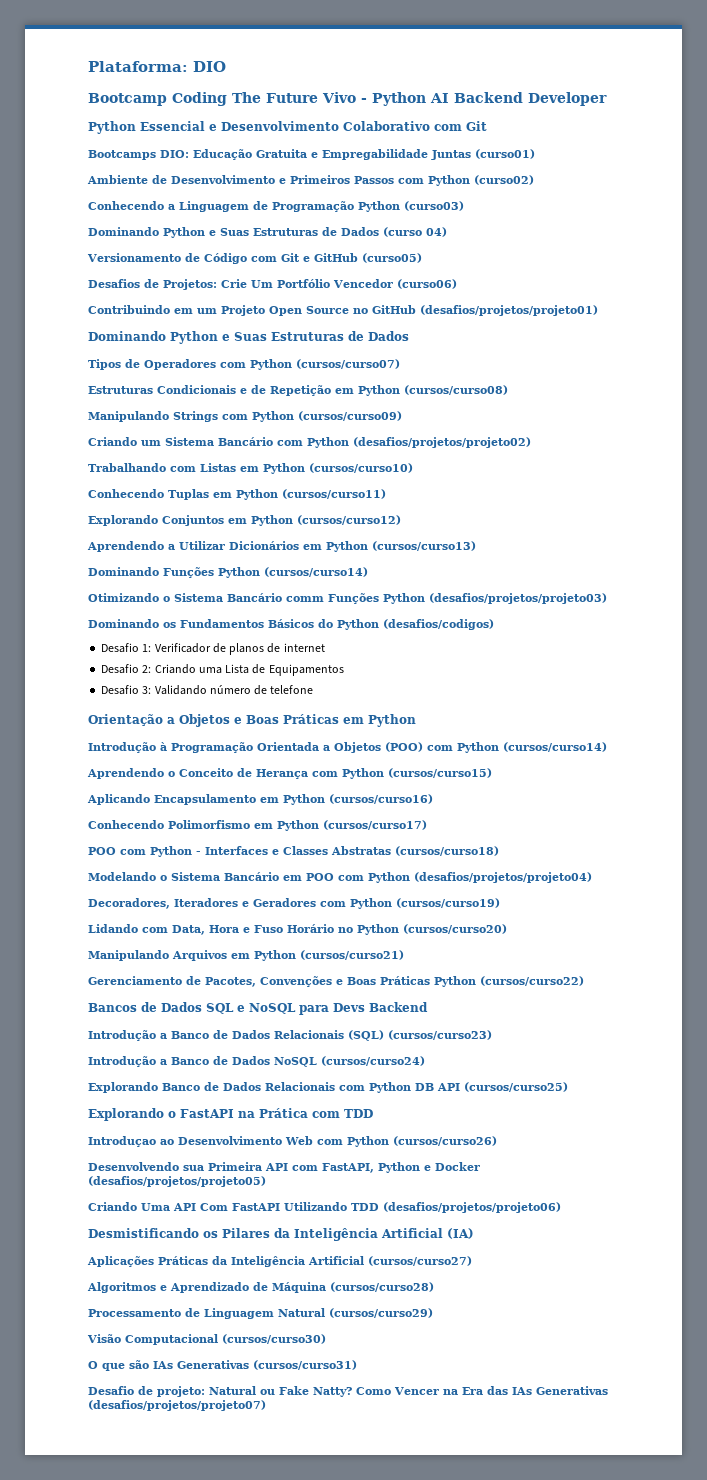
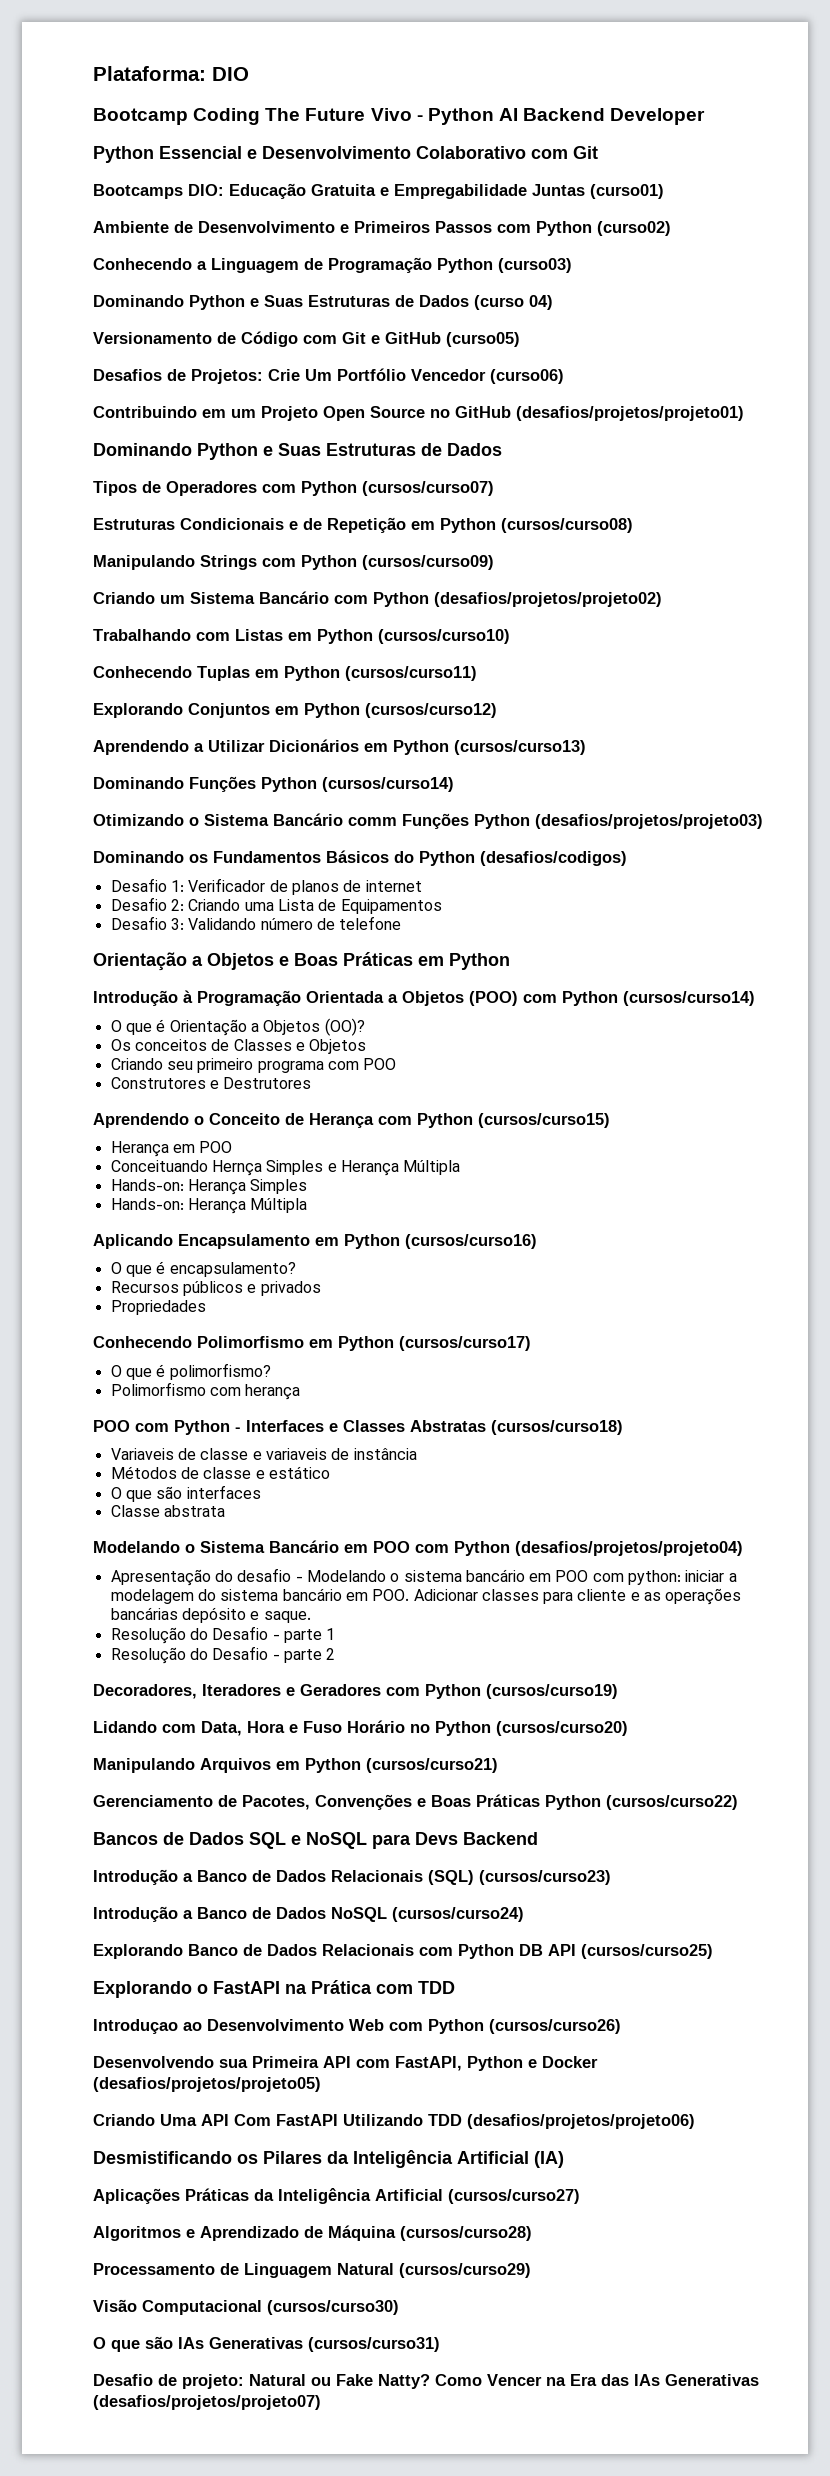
(607, 747) none -> [110,1018,365,1036] [110,1039,367,1054] [110,1058,397,1073] [110,1077,312,1089] // O que é Orientação a Objetos (OO)? // Os conceitos de Classes e Objetos // Criando seu primeiro programa com POO // Construtores e Destrutores
(492, 773) none -> [110,1141,233,1157] [110,1160,461,1176] [110,1179,308,1195] [110,1198,308,1214] // Herança em POO // Conceituando Hernça Simples e Herança Múltipla // Hands-on: Herança Simples // Hands-on: Herança Múltipla
(433, 799) none -> [110,1261,296,1277] [110,1281,321,1296] [110,1300,206,1315] // O que é encapsulamento? // Recursos públicos e privados // Propriedades
(427, 825) none -> [110,1363,271,1380] [110,1382,301,1400] // O que é polimorfismo? // Polimorfismo com herança
(499, 851) none -> [110,1448,417,1460] [110,1466,330,1479] [110,1485,261,1502] [110,1505,225,1517] // Variaveis de classe e variaveis de instância // Métodos de classe e estático // O que são interfaces // Classe abstrata
(592, 877) none -> [110,1568,737,1586] [110,1588,742,1605] [110,1607,311,1623] [110,1626,336,1644] [110,1646,336,1664] // Apresentação do desafio - Modelando o sistema bancário em POO com python: iniciar a modelagem do sistema bancário em POO. Adicionar classes para cliente e as operações bancárias depósito e saque. // Resolução do Desafio - parte 1 // Resolução do Desafio - parte 2

